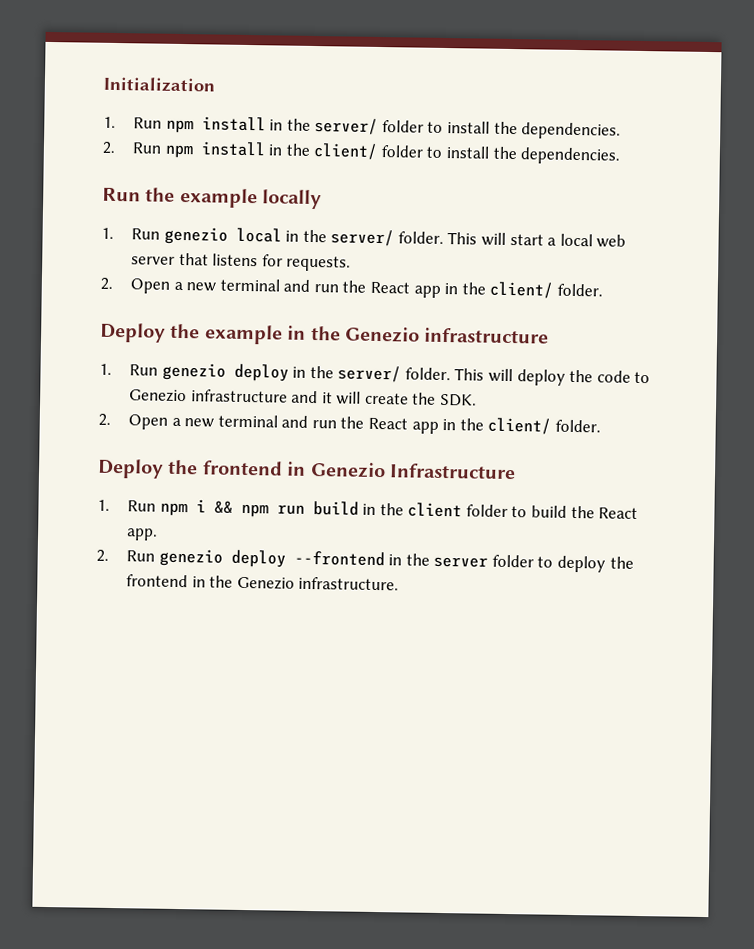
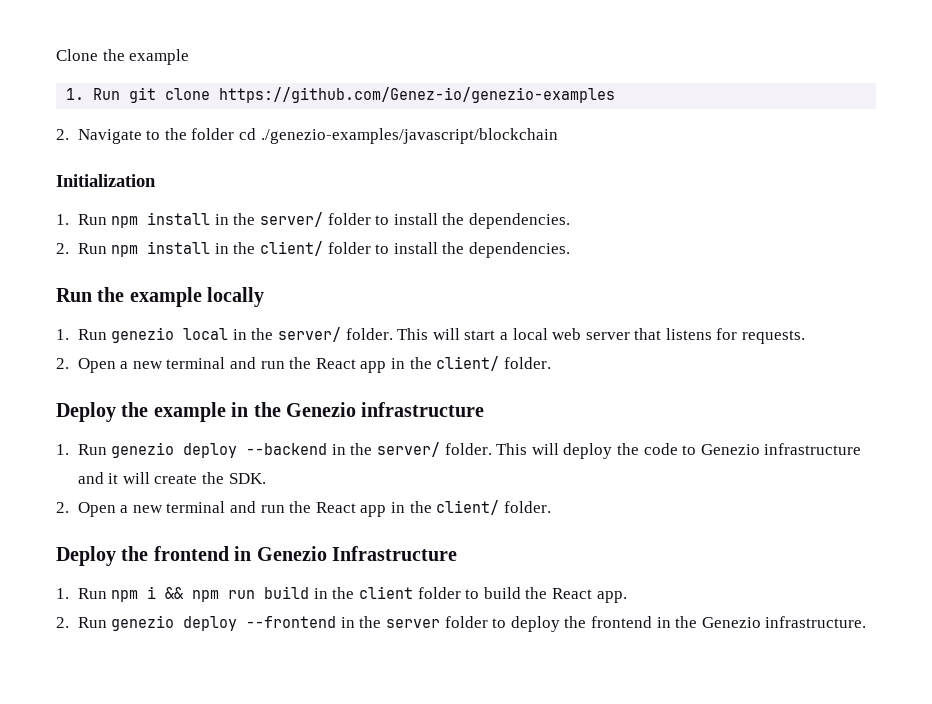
(103, 84) none -> [56,49,190,65] [66,87,615,103] [56,128,558,144] Clone the example // 1. Run git clone https://github.com/Genez-io/genezio-examples // 2. Navigate to the folder cd ./genezio-examples/javascript/blockchain //
(289, 372) none -> [246,443,328,455] --backend

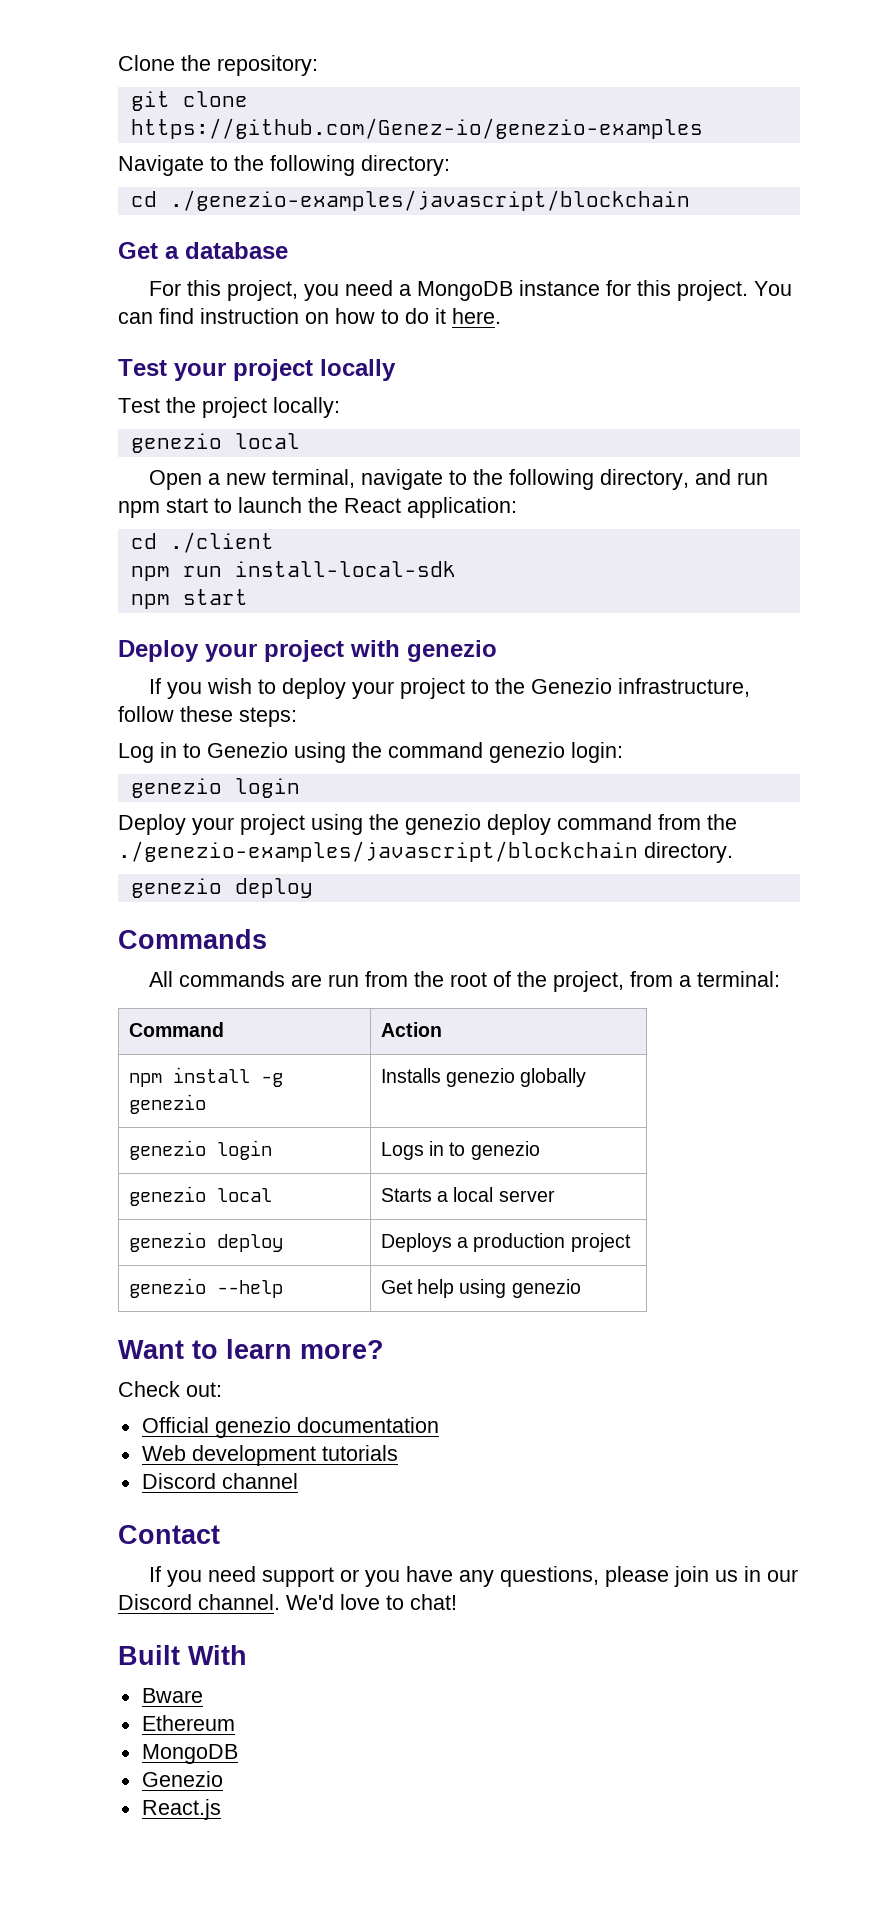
[129,49,190,65] [66,88,120,100] example // 1. Run -> [217,55,318,76] repository: //
[56,129,69,140] 2. -> (703, 128) none
[191,128,235,140] folder -> [270,155,450,176] following directory: //
[56,174,156,187] [56,212,570,229] [56,241,570,258] [56,287,265,307] [56,327,806,344] [56,356,551,373] [56,402,485,422] [56,442,862,459] [77,472,266,484] [56,500,551,517] [56,546,457,566] [56,586,627,603] [56,615,867,632] Initialization // 1. Run npm install in the server/ folder to install the dependencies. // 2. Run npm install in the client/ folder to install the dependencies. // Run the example locally // 1. Run genezio local in the server/ folder. This will start a local web server that listens for requests. // 2. Open a new terminal and run the React app in the client/ folder. // Deploy the example in the Genezio infrastructure // 1. Run genezio deploy --backend in the server/ folder. This will deploy the code to Genezio infrastructure and it will create the SDK. // 2. Open a new terminal and run the React app in the client/ folder. // Deploy the frontend in Genezio Infrastructure // 1. Run npm i && npm run build in the client folder to build the React app. // 2. Run genezio deploy --frontend in the server folder to deploy the frontend in the Genezio infrastructure. -> [118,242,288,259] [148,280,792,301] [118,308,501,324] [118,359,396,381] [118,397,340,418] [130,433,300,453] [148,469,768,490] [118,497,517,518] [130,532,274,553] [130,561,456,581] [130,589,248,609] [118,640,497,662] [148,678,750,699] [118,706,297,727] [118,742,623,763] [130,778,300,798] [118,814,737,835] [118,841,733,863] [130,878,313,898] [118,929,267,949] [148,971,780,992] [128,1022,224,1037] [380,1022,442,1037] [128,1067,283,1087] [128,1094,206,1114] [380,1068,587,1087] [128,1140,272,1160] [380,1141,540,1160] [128,1186,272,1206] [380,1187,555,1202] [128,1232,283,1252] [380,1233,631,1252] [128,1278,283,1298] [380,1279,581,1298] [118,1339,384,1359] [118,1381,222,1397] [141,1417,439,1438] [141,1445,398,1466] [141,1473,298,1489] [118,1525,220,1544] [148,1566,798,1587] [118,1594,457,1610] [118,1645,247,1665] [141,1688,203,1703] [141,1715,235,1731] [141,1744,238,1764] [141,1771,223,1787] [141,1799,221,1820] Get a database // For this project, you need a MongoDB instance for this project. You can find instruction on how to do it here. // Test your project locally // Test the project locally: // genezio local // Open a new terminal, navigate to the following directory, and run npm start to launch the React application: // cd ./client // npm run install-local-sdk // npm start // Deploy your project with genezio // If you wish to deploy your project to the Genezio infrastructure, follow these steps: // Log in to Genezio using the command genezio login: // genezio login // Deploy your project using the genezio deploy command from the ./genezio-examples/javascript/blockchain directory. // genezio deploy // Commands // All commands are run from the root of the project, from a terminal: // Command | Action // npm install -g genezio | Installs genezio globally // genezio login | Logs in to genezio // genezio local | Starts a local server // genezio deploy | Deploys a production project // genezio --help | Get help using genezio // Want to learn more? // Check out: // Official genezio documentation // Web development tutorials // Discord channel // Contact // If you need support or you have any questions, please join us in our Discord channel. We'd love to chat! // Built With // Bware // Ethereum // MongoDB // Genezio // React.js

